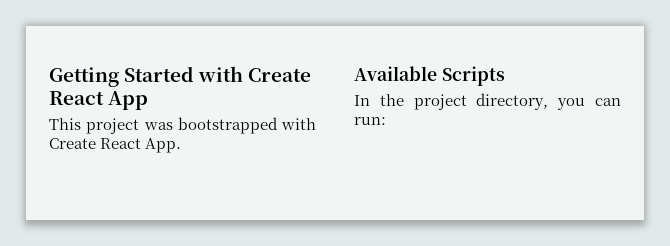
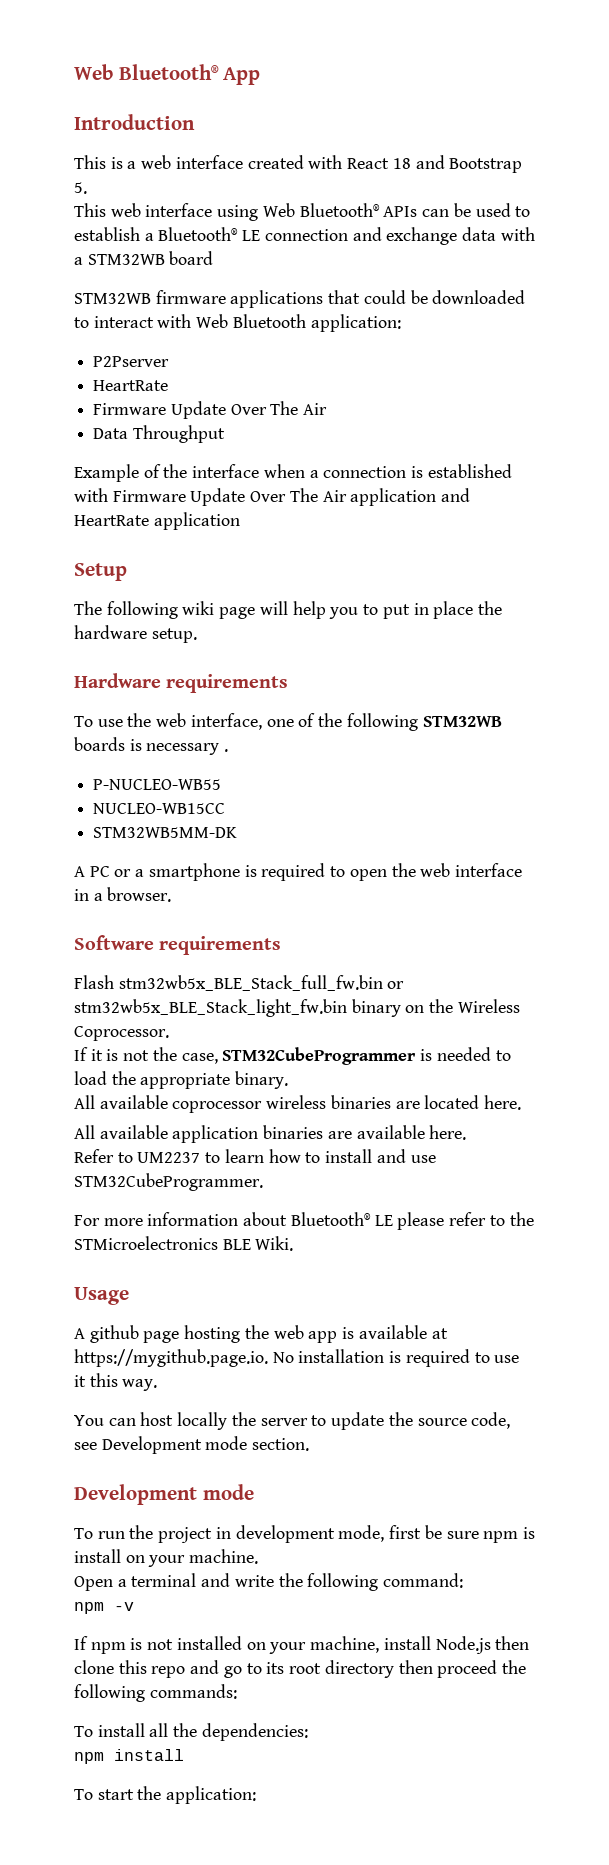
[49,66,312,87] [49,91,104,105] Getting Started with Create React -> [74,64,219,80] Web Bluetooth®
[49,117,316,134] [49,138,182,153] [354,66,505,86] [354,93,621,110] [354,117,386,125] // This project was bootstrapped with Create React App. // Available Scripts // In the project directory, you can run: -> [74,114,195,130] [74,155,523,173] [74,182,87,194] [74,203,531,221] [74,227,535,245] [74,251,214,265] [74,290,526,308] [74,314,401,332] [93,356,170,367] [93,380,169,391] [93,401,328,419] [93,425,225,443] [74,464,512,482] [74,488,471,506] [74,512,240,530] [74,563,127,581] [74,601,502,619] [74,625,197,643] [74,673,289,693] [74,713,502,731] [74,737,229,755] [93,779,222,790] [93,803,226,814] [93,827,238,838] [74,863,522,881] [74,887,172,902] [74,935,282,955] [74,975,405,991] [74,999,520,1017] [74,1026,169,1041] [74,1047,511,1065] [74,1071,289,1089] [74,1095,522,1113] [74,1125,467,1143] [74,1149,436,1163] [74,1173,263,1191] [74,1212,534,1230] [74,1236,294,1251] [74,1287,129,1305] [74,1325,448,1343] [74,1349,520,1367] [74,1373,158,1391] [74,1412,511,1430] [74,1436,310,1454] [74,1484,254,1505] [74,1525,535,1543] [74,1549,259,1567] [74,1573,464,1591] [74,1602,134,1614] [74,1636,530,1654] [74,1660,526,1678] [74,1684,237,1702] [74,1723,308,1741] [74,1749,184,1764] [74,1786,257,1804] // Introduction // This is a web interface created with React 18 and Bootstrap 5. // This web interface using Web Bluetooth® APIs can be used to establish a Bluetooth® LE connection and exchange data with a STM32WB board // STM32WB firmware applications that could be downloaded to interact with Web Bluetooth application: // P2Pserver // HeartRate // Firmware Update Over The Air // Data Throughput // Example of the interface when a connection is established with Firmware Update Over The Air application and HeartRate application // Setup // The following wiki page will help you to put in place the hardware setup. // Hardware requirements // To use the web interface, one of the following STM32WB boards is necessary . // P-NUCLEO-WB55 // NUCLEO-WB15CC // STM32WB5MM-DK // A PC or a smartphone is required to open the web interface in a browser. // Software requirements // Flash stm32wb5x_BLE_Stack_full_fw.bin or stm32wb5x_BLE_Stack_light_fw.bin binary on the Wireless Coprocessor. // If it is not the case, STM32CubeProgrammer is needed to load the appropriate binary. // All available coprocessor wireless binaries are located here. // All available application binaries are available here. // Refer to UM2237 to learn how to install and use STM32CubeProgrammer. // For more information about Bluetooth® LE please refer to the STMicroelectronics BLE Wiki. // Usage // A github page hosting the web app is available at https://mygithub.page.io. No installation is required to use it this way. // You can host locally the server to update the source code, see Development mode section. // Development mode // To run the project in development mode, first be sure npm is install on your machine. // Open a terminal and write the following command: // npm -v // If npm is not installed on your machine, install Node.js then clone this repo and go to its root directory then proceed the following commands: // To install all the dependencies: // npm install // To start the application:

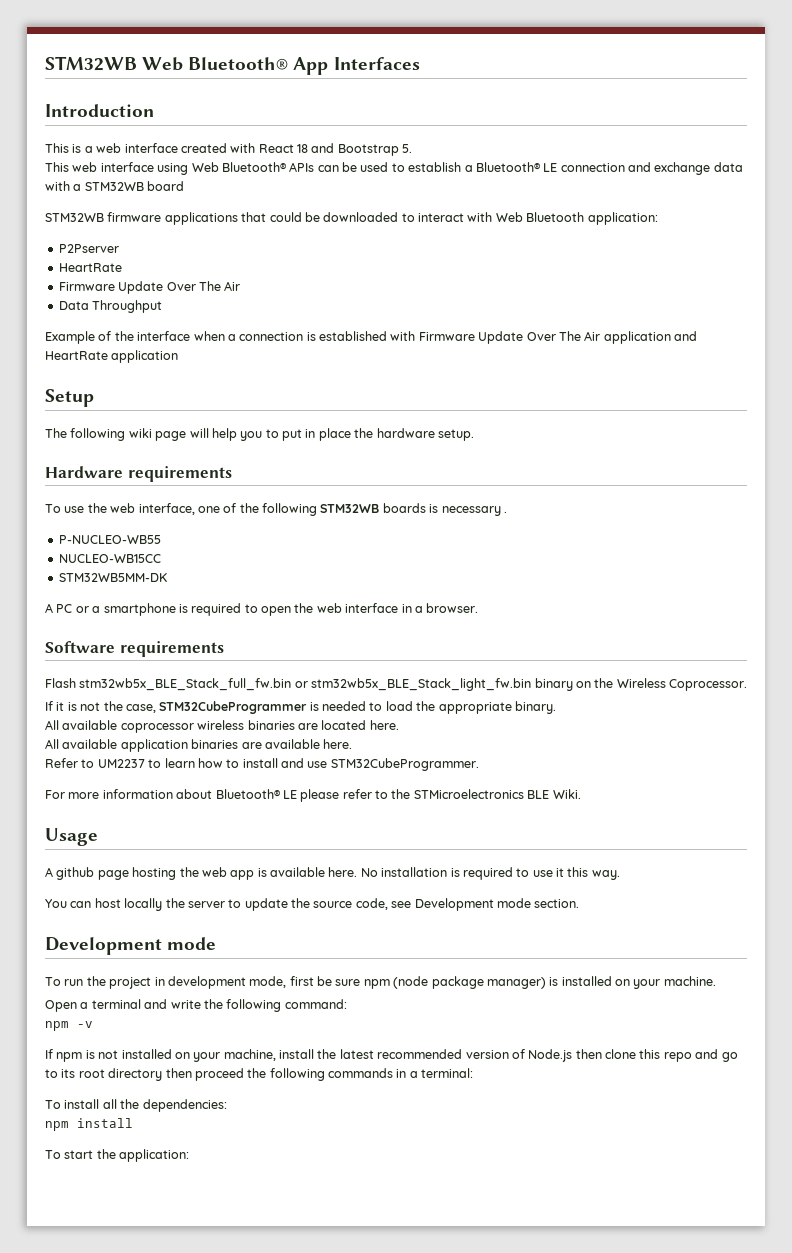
(74, 72) none -> [45,56,137,71] STM32WB
(261, 76) none -> [333,57,420,70] Interfaces
[431,1328,448,1339] [74,1349,268,1367] at https://mygithub.page.io. -> [328,867,358,877] here.
[522,1527,535,1539] [74,1549,121,1563] is install -> [393,976,612,989] (node package manager) is installed
(431, 1643) none -> [317,1049,525,1059] the latest recommended version of
[149,1684,237,1699] commands: -> [328,1068,474,1078] commands in a terminal:

